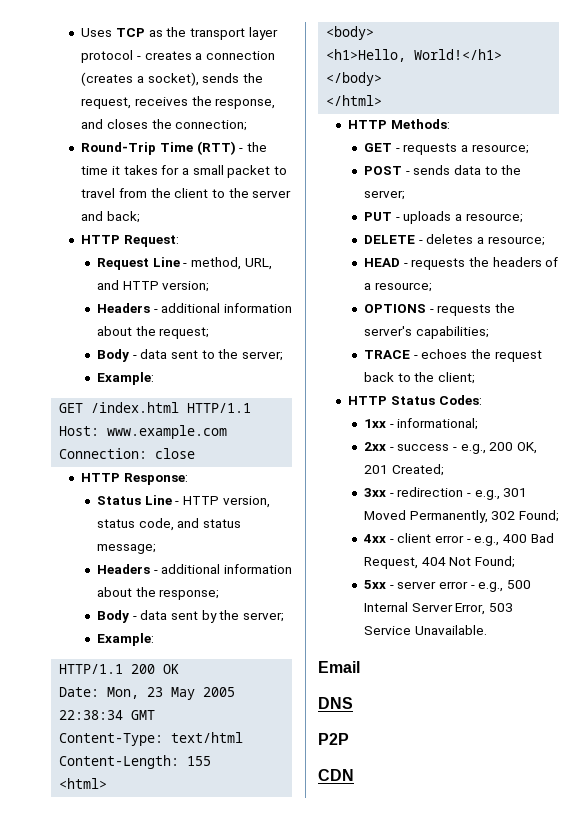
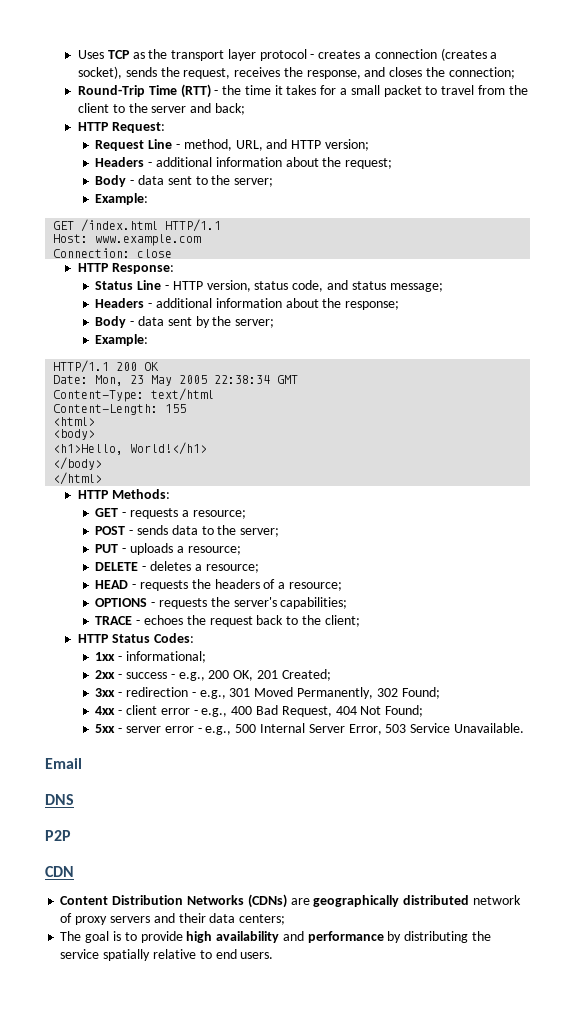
(354, 775) none -> [60,894,521,908] [60,913,286,925] [60,931,491,943] [60,949,274,961] // Content Distribution Networks (CDNs) are geographically distributed network of proxy servers and their data centers; // The goal is to provide high availability and performance by distributing the service spatially relative to end users.

